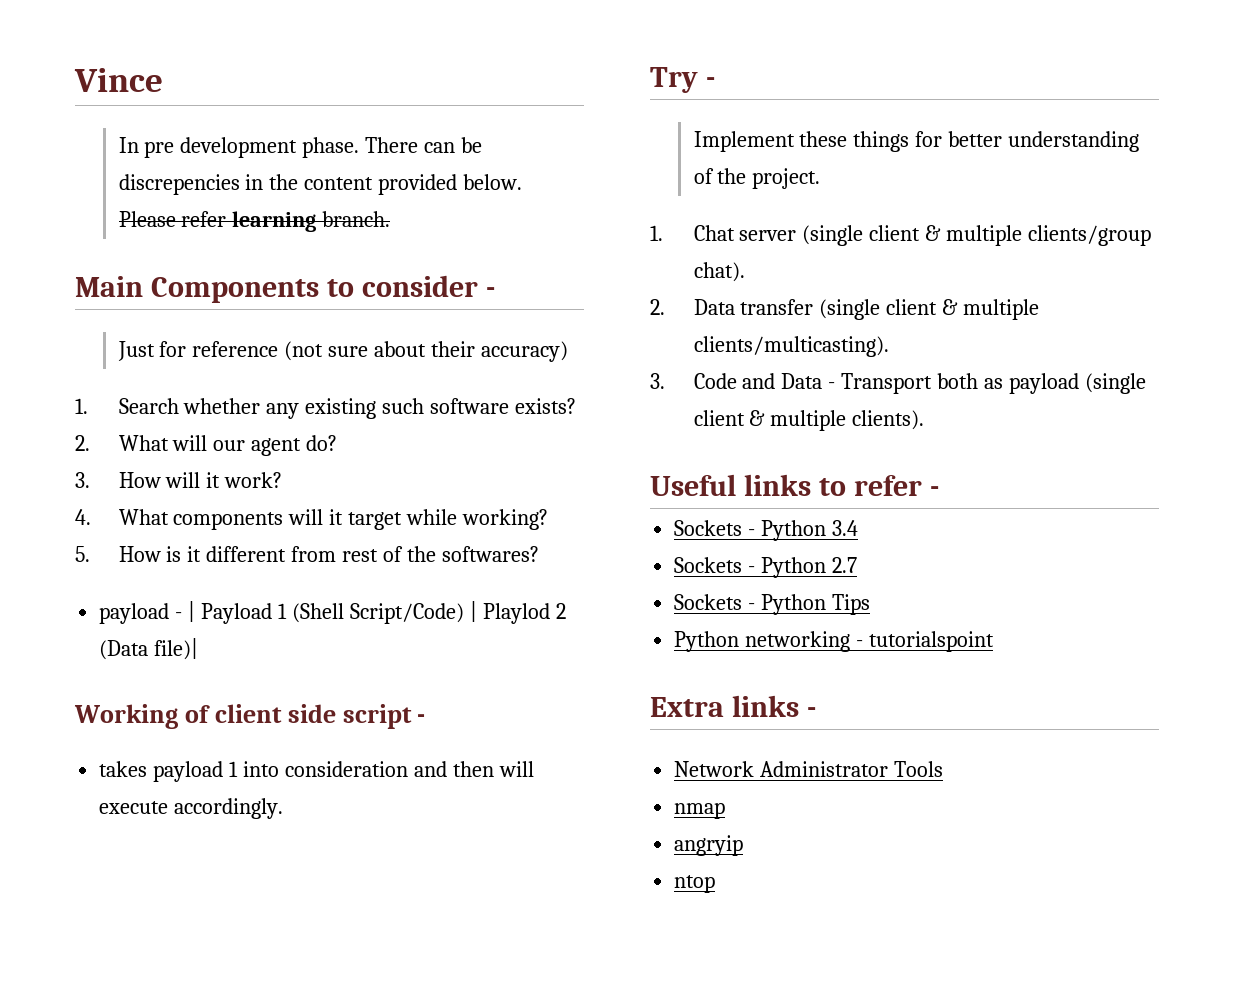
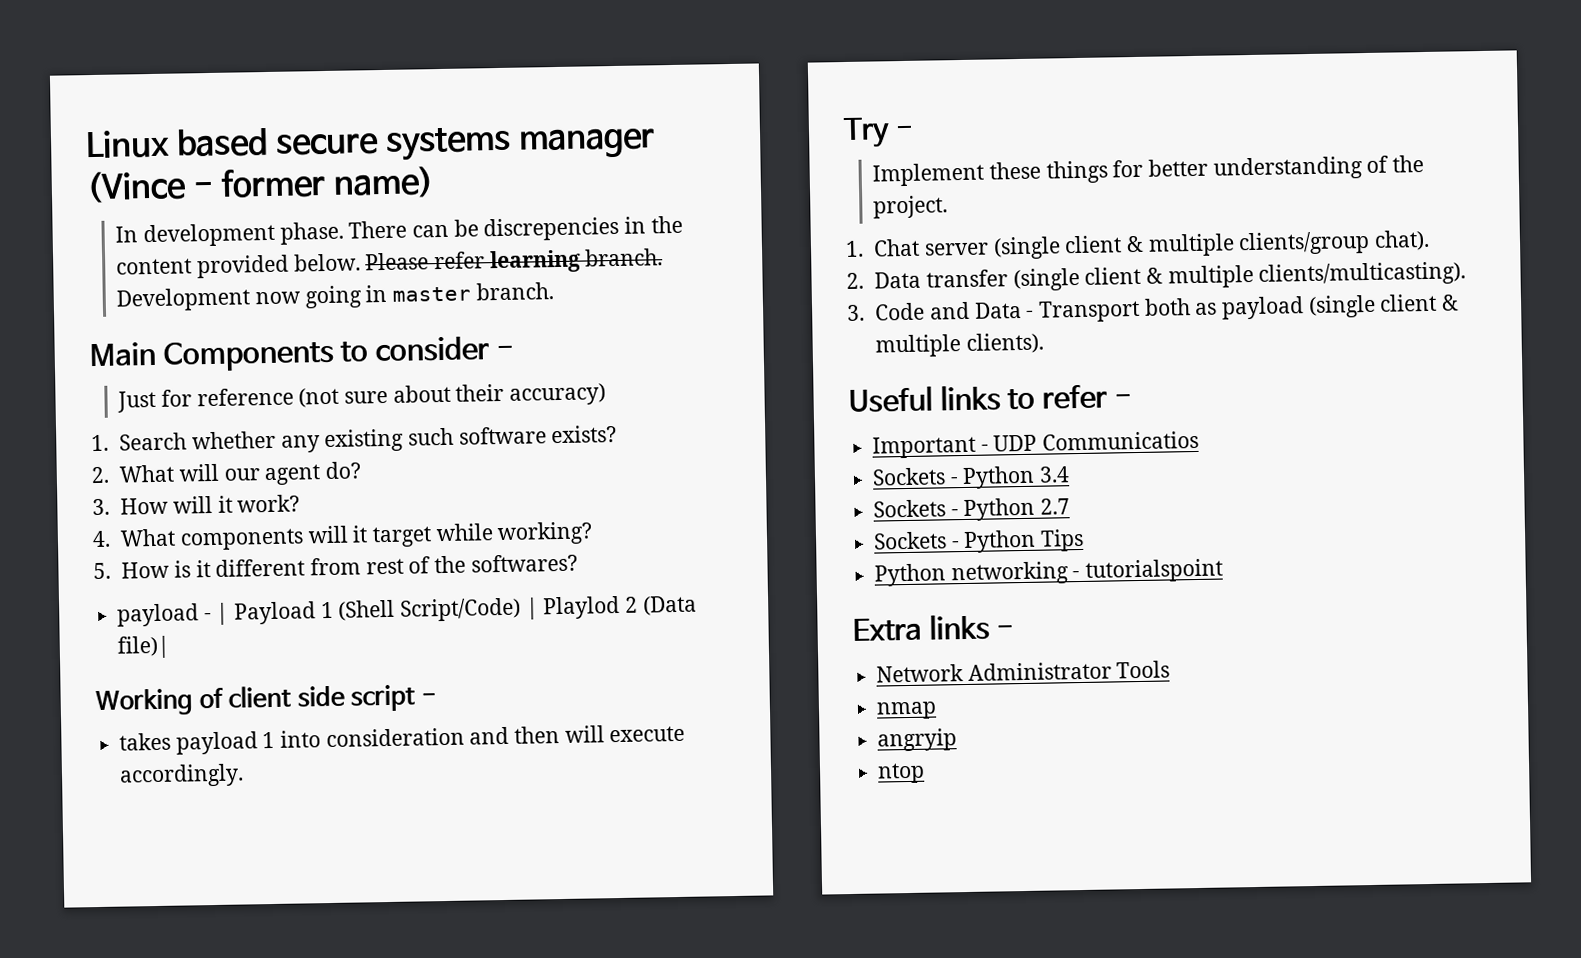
[74,68,163,92] Vince -> [85,126,655,161] [86,166,435,204] Linux based secure systems manager (Vince - former name)
[144,141,175,158] pre -> (139, 234) none
(391, 219) none -> [116,282,554,312] Development now going in master branch.
(939, 491) none -> [872,430,1200,459] // Important - UDP Communicatios

